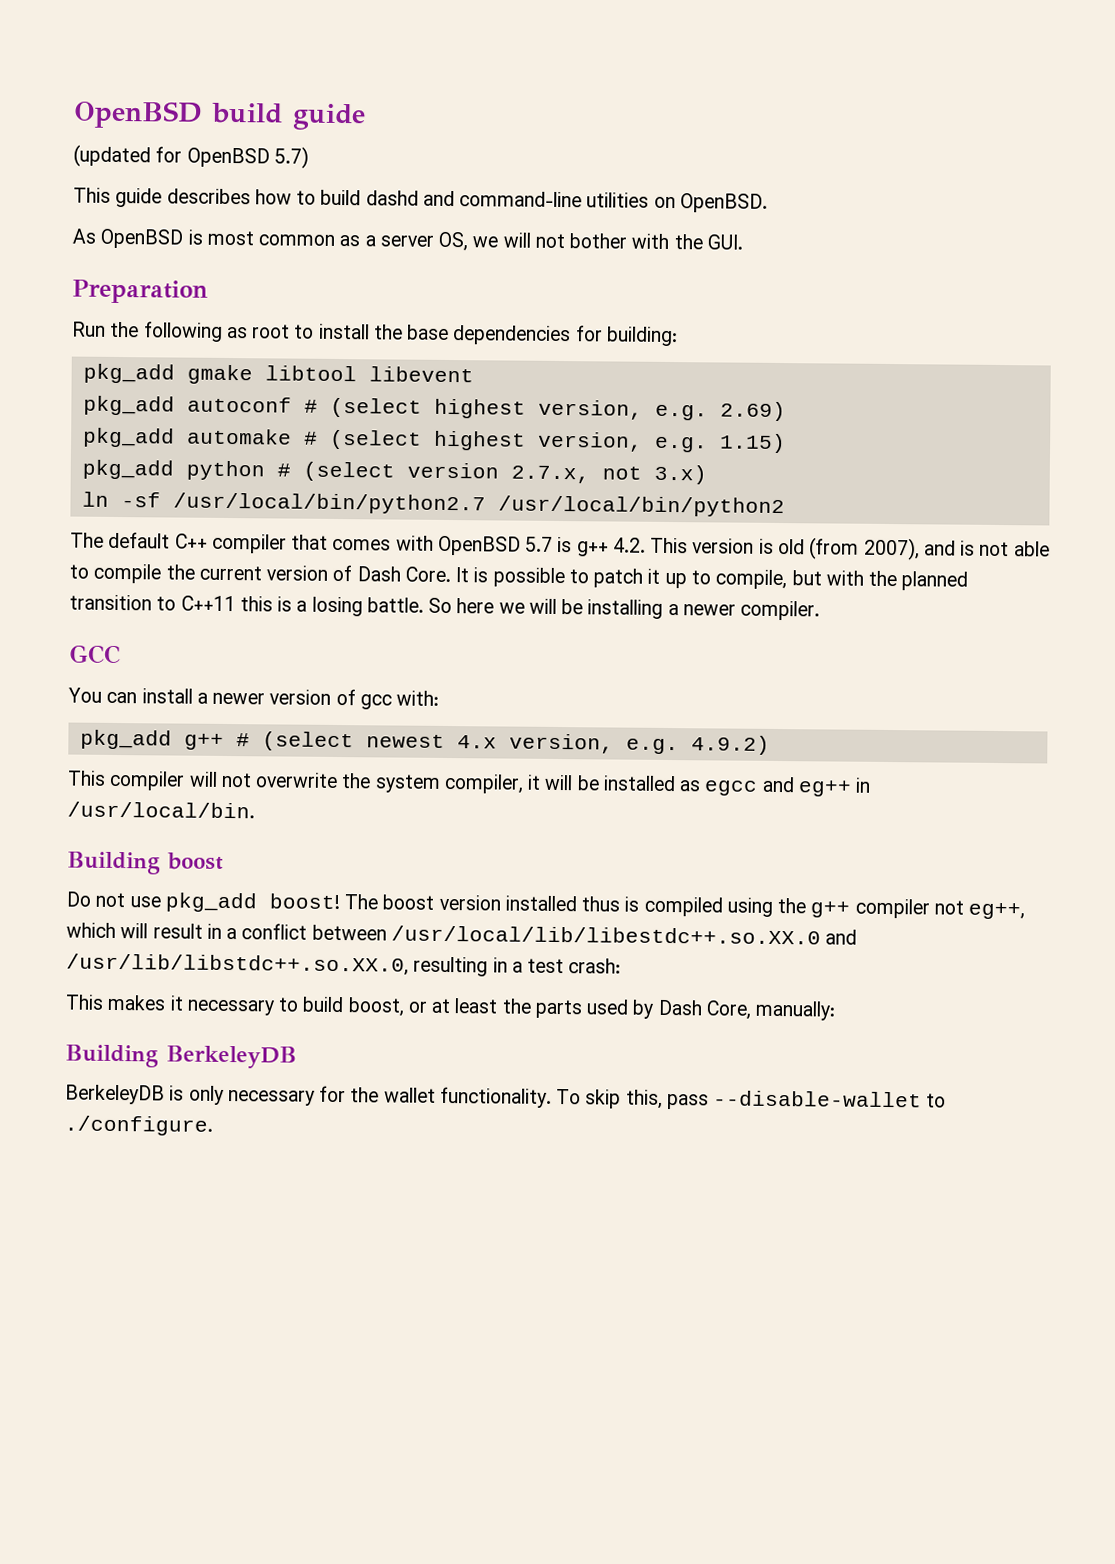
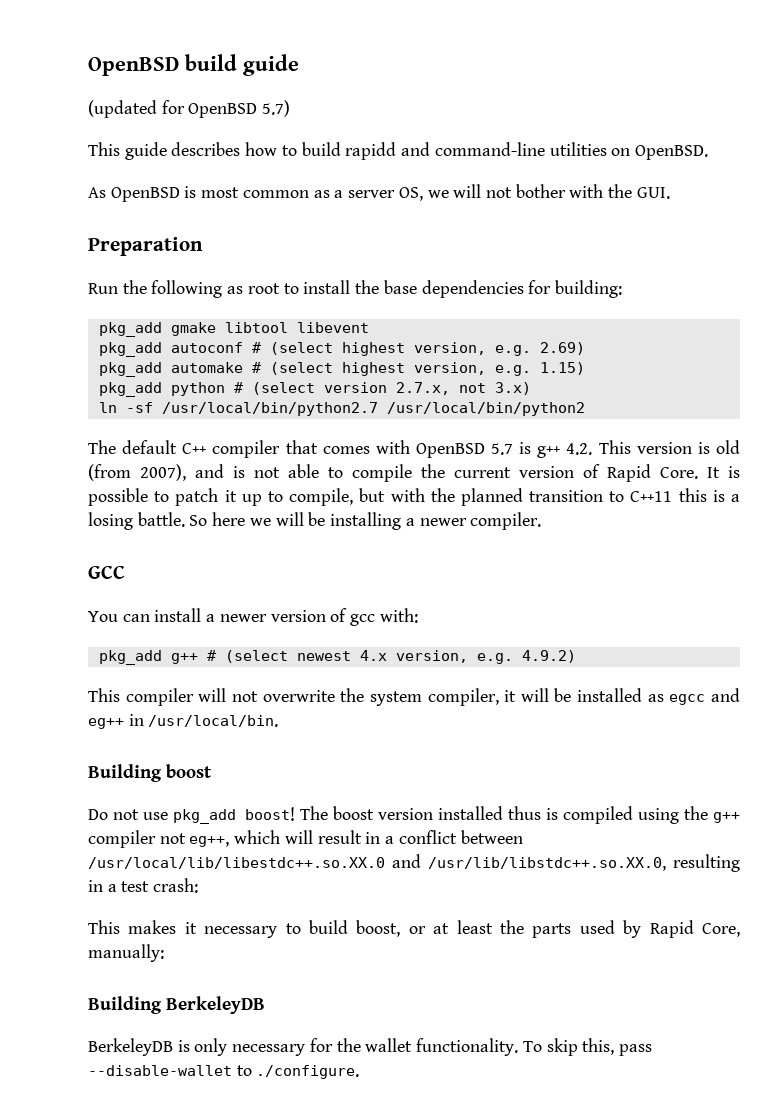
[365,190,419,206] dashd -> [345,142,397,160] rapidd
[356,566,401,582] Dash -> [607,464,651,482] Rapid
[657,999,703,1016] Dash -> [649,920,694,938] Rapid

